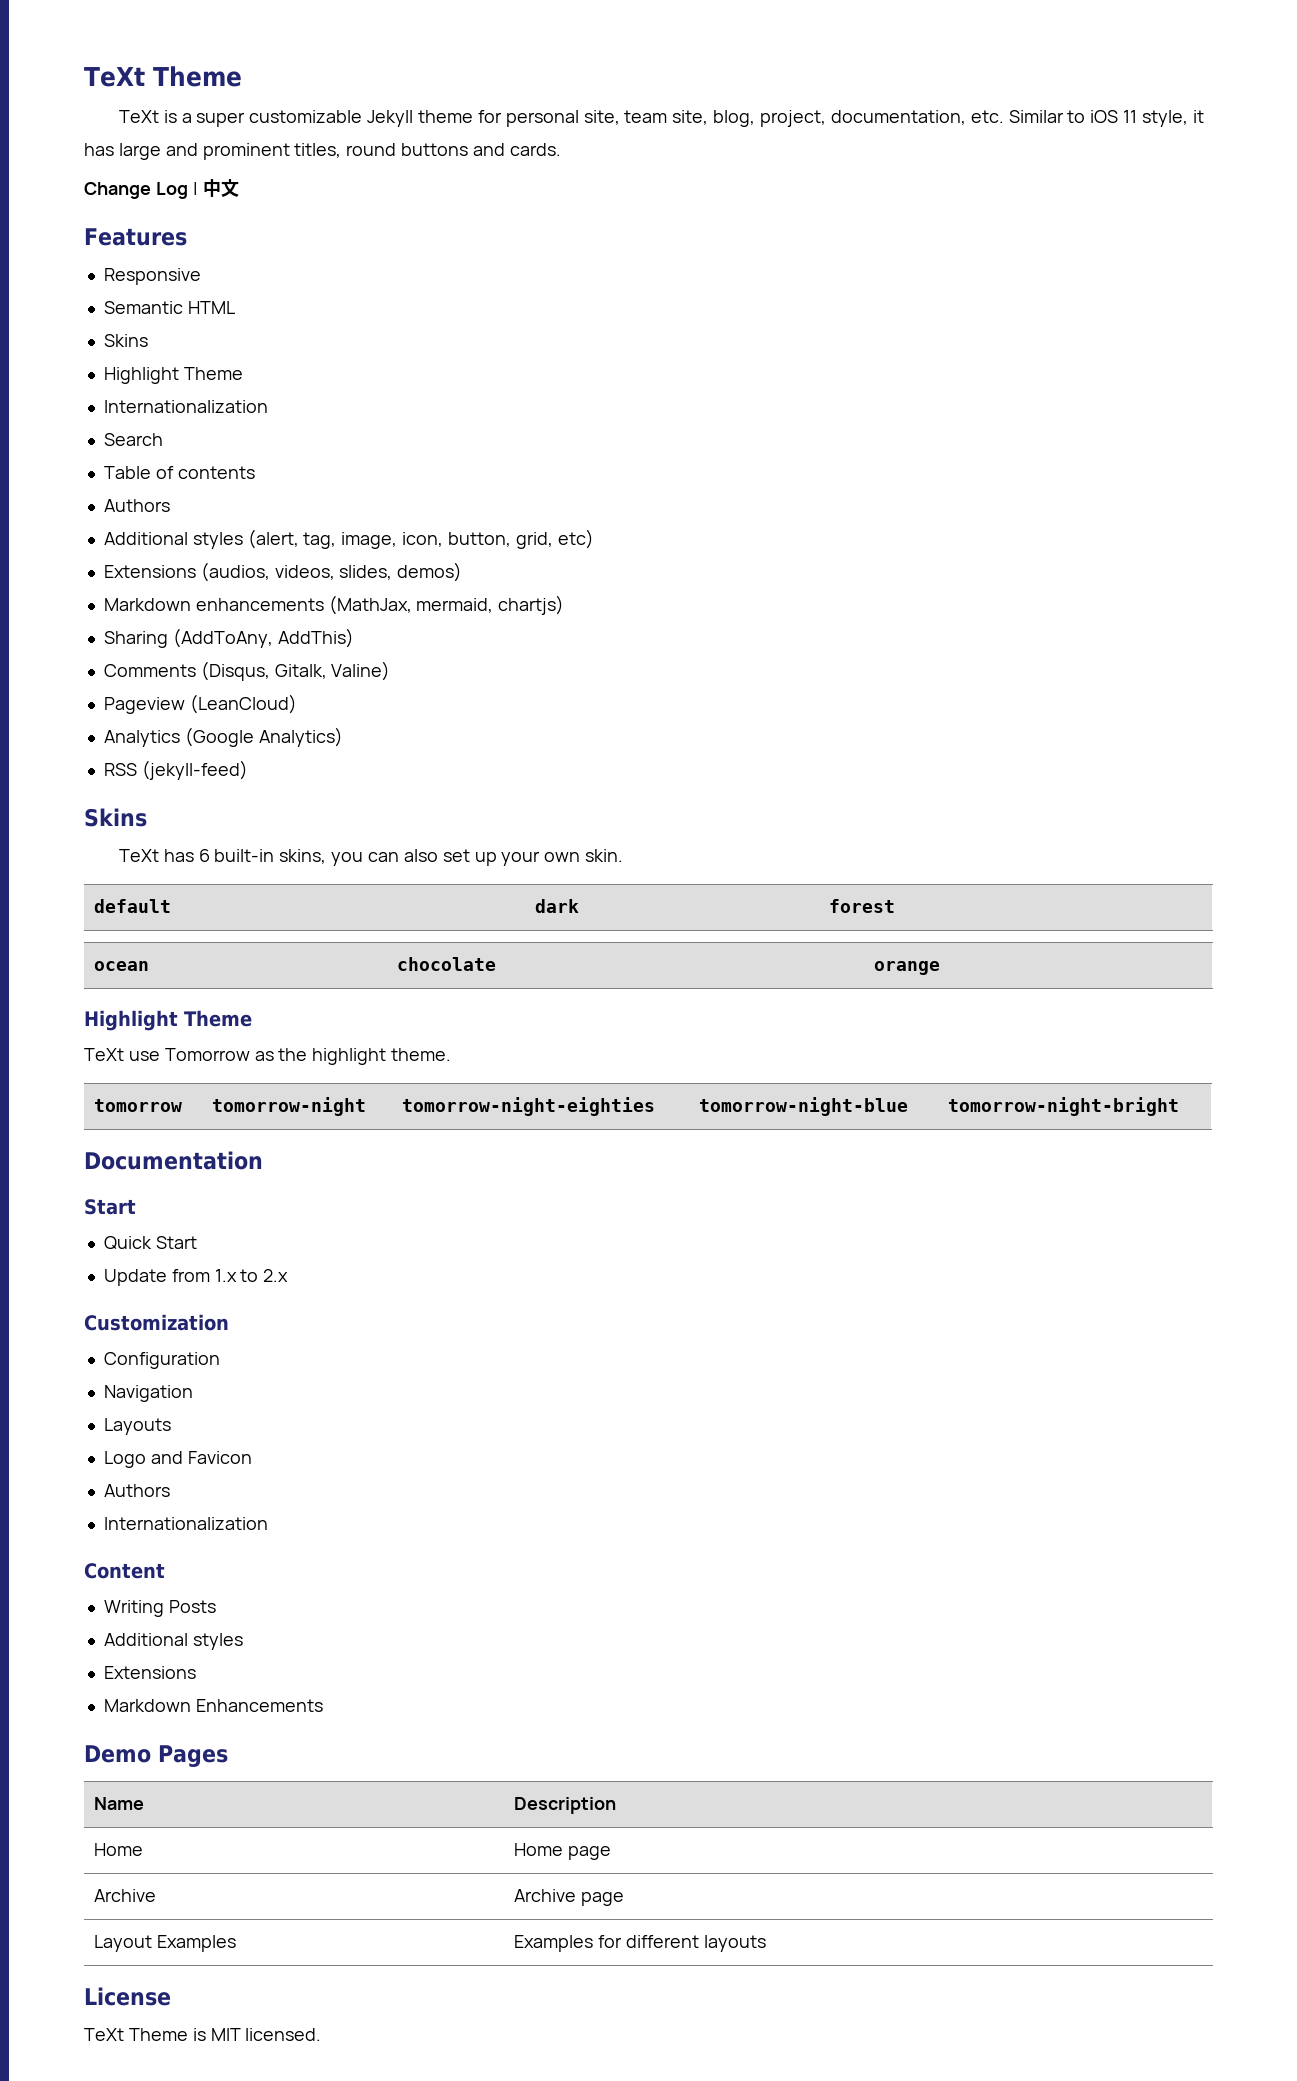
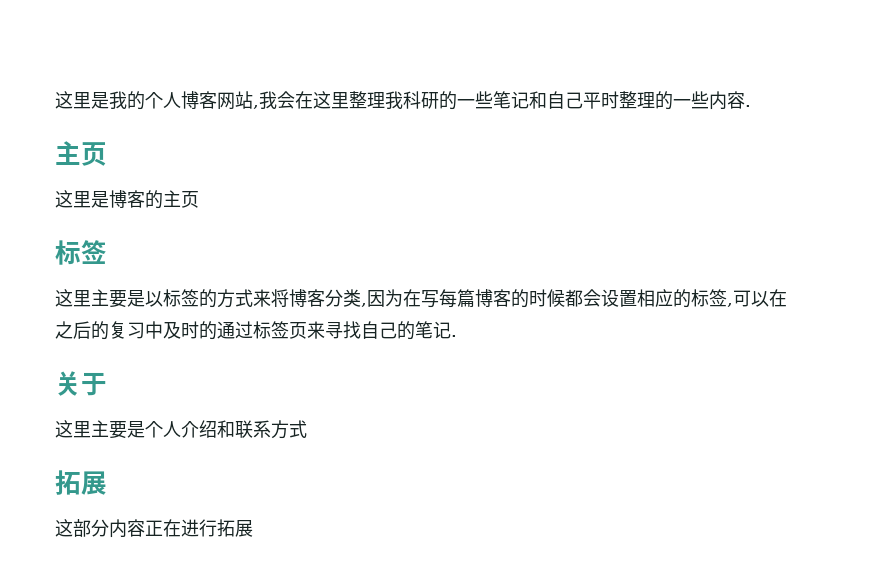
[84,66,242,87] [118,110,1204,127] [84,143,561,160] [84,179,239,199] [84,228,187,246] [103,268,201,285] [103,301,235,314] [103,334,148,347] [103,367,243,384] [103,400,268,413] [103,433,163,446] [103,466,255,479] [103,499,170,512] [103,529,594,549] [103,562,463,582] [103,595,565,615] [103,628,354,648] [103,661,391,681] [103,694,297,714] [103,727,343,747] [103,760,248,780] [84,808,147,827] [118,849,624,866] [94,899,172,913] [535,899,580,913] [829,899,896,913] [94,961,150,971] [397,957,497,971] [874,961,941,975] [84,1010,252,1031] [84,1048,452,1065] [94,1099,183,1112] [212,1097,367,1116] [402,1097,656,1116] [699,1097,909,1116] [948,1097,1180,1116] [84,1151,263,1170] [84,1199,136,1215] [103,1236,197,1250] [103,1269,289,1286] [84,1314,229,1331] [103,1352,220,1369] [103,1385,193,1402] [103,1418,171,1435] [103,1451,252,1468] [103,1484,170,1497] [103,1517,268,1530] [84,1563,165,1579] [103,1600,216,1617] [103,1633,243,1650] [103,1666,196,1679] [103,1699,323,1712] [84,1745,228,1767] [94,1797,145,1810] [514,1797,617,1814] [94,1843,144,1856] [514,1843,612,1860] [94,1889,157,1902] [514,1889,625,1906] [94,1935,237,1952] [514,1935,767,1952] [84,1987,171,2006] [84,2028,322,2041] TeXt Theme // TeXt is a super customizable Jekyll theme for personal site, team site, blog, project, documentation, etc. Similar to iOS 11 style, it has large and prominent titles, round buttons and cards. // Change Log | 中文 // Features // Responsive // Semantic HTML // Skins // Highlight Theme // Internationalization // Search // Table of contents // Authors // Additional styles (alert, tag, image, icon, button, grid, etc) // Extensions (audios, videos, slides, demos) // Markdown enhancements (MathJax, mermaid, chartjs) // Sharing (AddToAny, AddThis) // Comments (Disqus, Gitalk, Valine) // Pageview (LeanCloud) // Analytics (Google Analytics) // RSS (jekyll-feed) // Skins // TeXt has 6 built-in skins, you can also set up your own skin. // default | dark | forest // ocean | chocolate | orange // Highlight Theme // TeXt use Tomorrow as the highlight theme. // tomorrow | tomorrow-night | tomorrow-night-eighties | tomorrow-night-blue | tomorrow-night-bright // Documentation // Start // Quick Start // Update from 1.x to 2.x // Customization // Configuration // Navigation // Layouts // Logo and Favicon // Authors // Internationalization // Content // Writing Posts // Additional styles // Extensions // Markdown Enhancements // Demo Pages // Name | Description // Home | Home page // Archive | Archive page // Layout Examples | Examples for different layouts // License // TeXt Theme is MIT licensed. -> [55,91,751,110] [55,141,107,166] [55,190,199,209] [55,240,107,265] [55,289,787,308] [55,321,457,340] [55,371,107,396] [55,420,307,439] [55,470,107,495] [55,519,253,538] 这里是我的个人博客网站,我会在这里整理我科研的一些笔记和自己平时整理的一些内容. // 主页 // 这里是博客的主页 // 标签 // 这里主要是以标签的方式来将博客分类,因为在写每篇博客的时候都会设置相应的标签,可以在之后的复习中及时的通过标签页来寻找自己的笔记. // 关于 // 这里主要是个人介绍和联系方式 // 拓展 // 这部分内容正在进行拓展

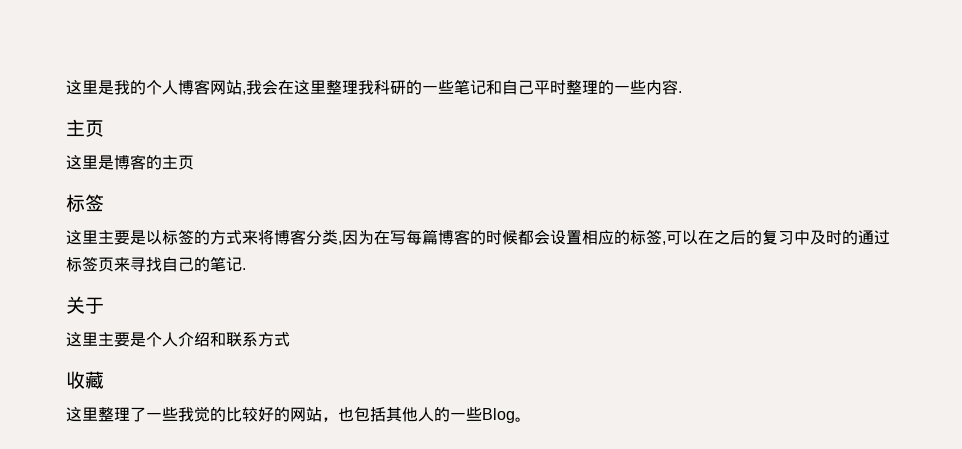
[55,470,107,495] [55,519,253,538] 拓展 // 这部分内容正在进行拓展 -> [66,371,104,389] [66,406,531,423] 收藏 // 这里整理了一些我觉的比较好的网站，也包括其他人的一些Blog。

